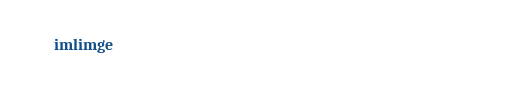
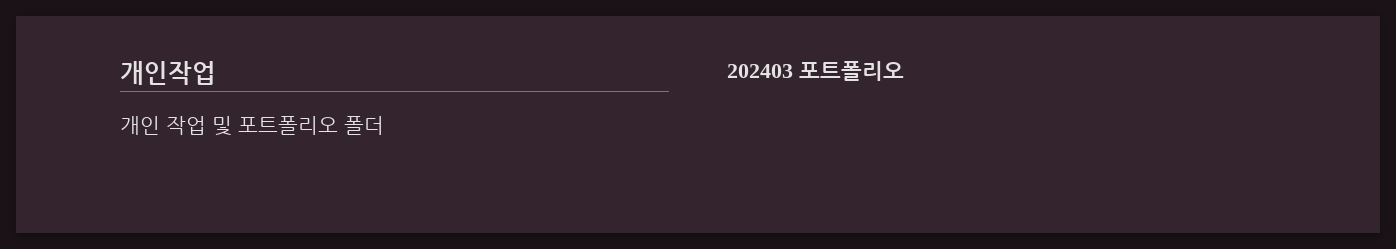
[54,38,113,53] imlimge -> [120,61,216,85] [120,116,384,136] [727,61,904,81] 개인작업 // 개인 작업 및 포트폴리오 폴더 // 202403 포트폴리오

